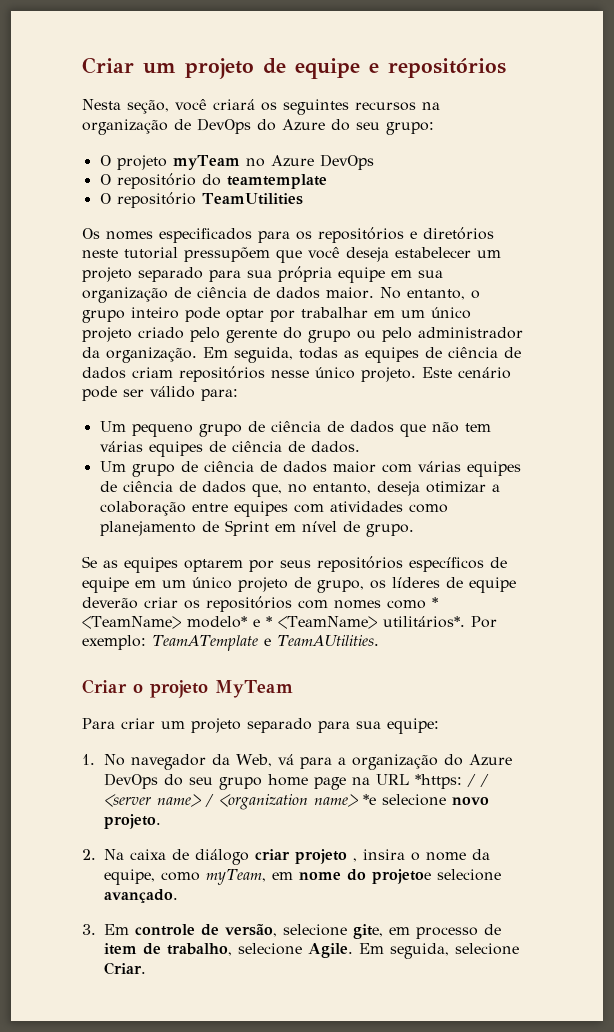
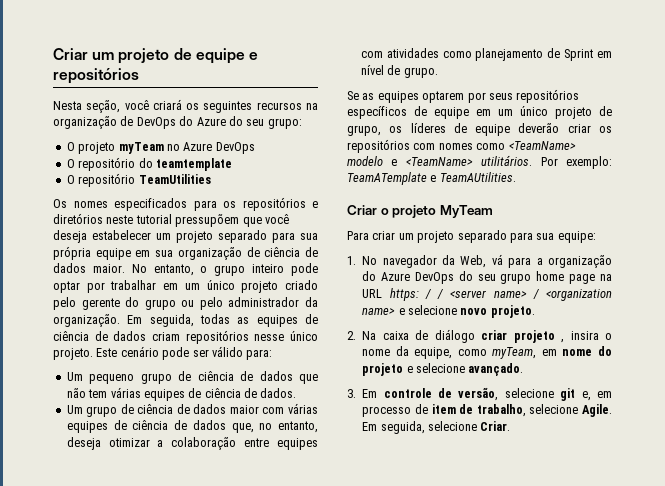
[432,597,438,608] [82,616,465,629] * <TeamName> modelo* e * <TeamName> utilitários*. -> [508,141,576,150] [347,155,533,166] <TeamName> modelo e <TeamName> utilitários.
[414,774,462,789] *https: -> [389,288,419,301] https:
[362,794,376,805] *e -> [398,308,405,315] e
[371,869,431,884] projetoe -> [362,363,413,376] projeto e
[353,924,383,939] gite, -> [560,388,591,401] git e,

